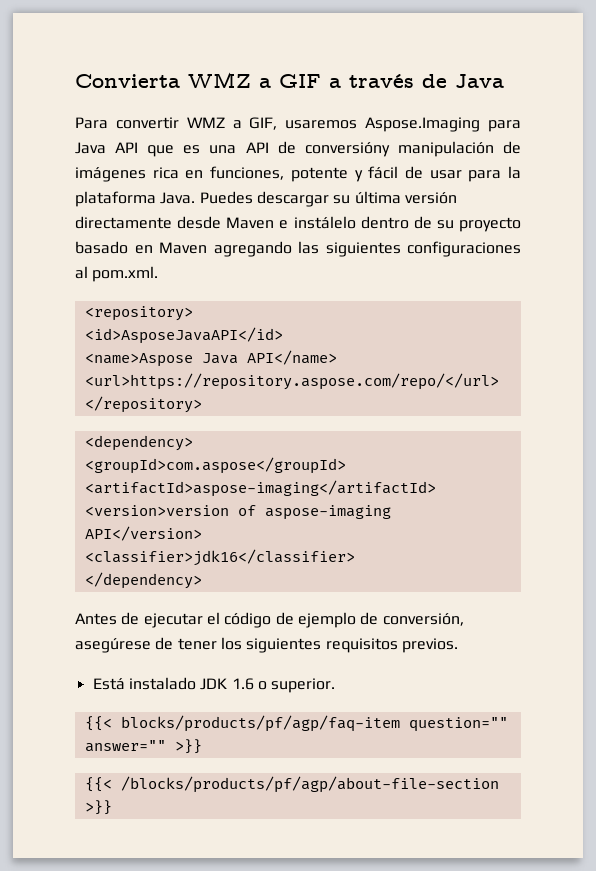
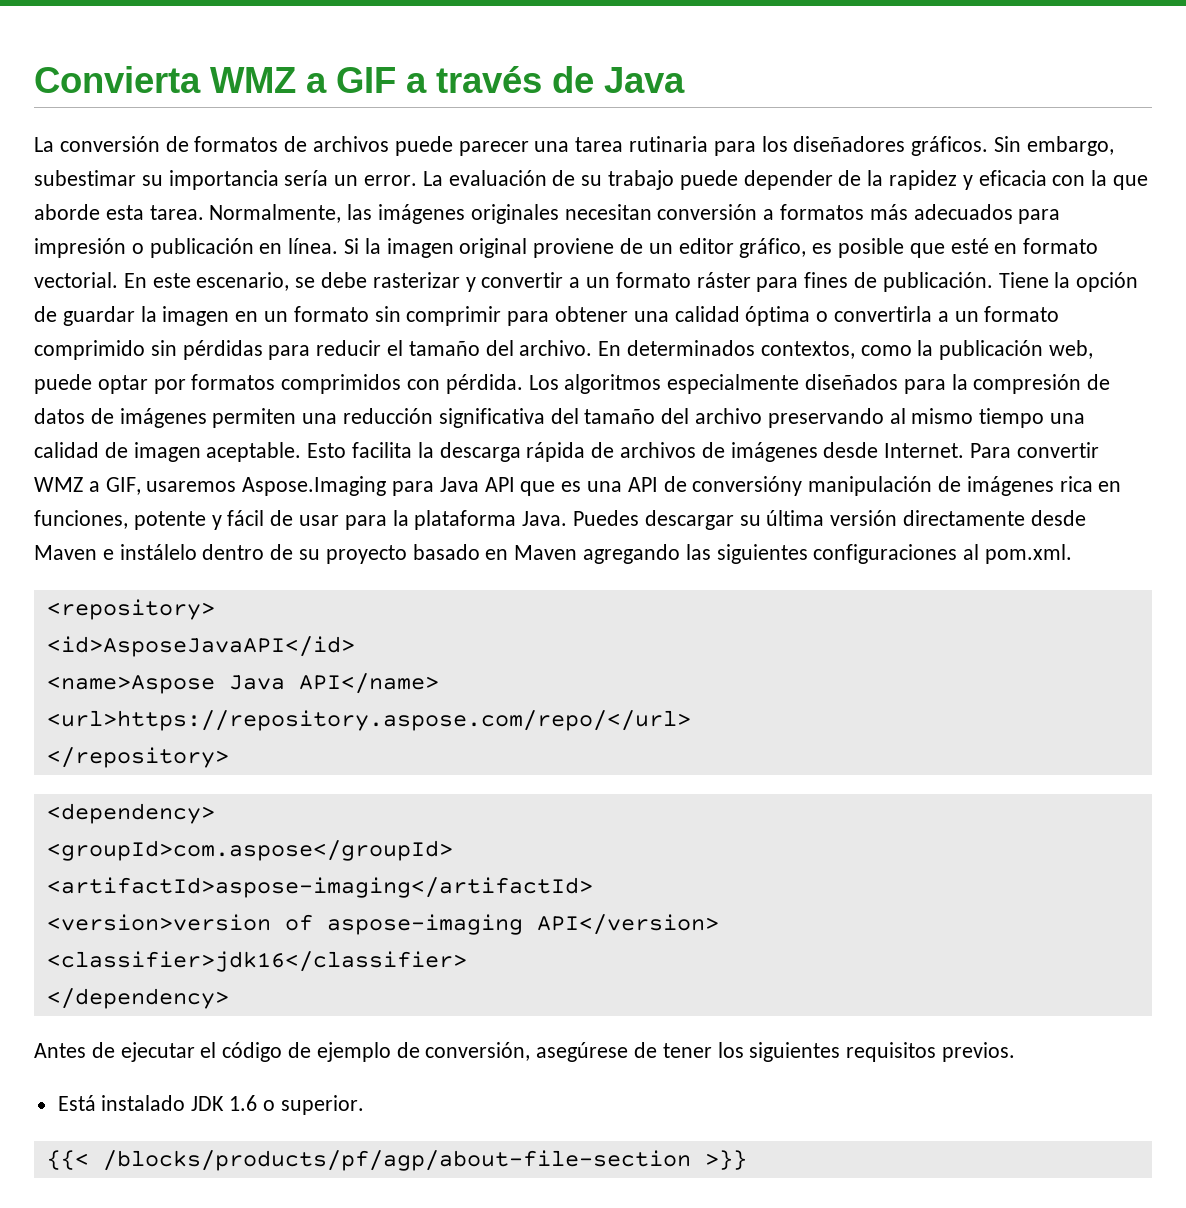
(504, 81) none -> [34,136,1114,156] [34,170,1149,190] [34,204,1061,224] [34,238,1099,258] [34,272,1139,292] [34,306,1060,326] [34,340,1094,360] [34,374,1111,394] [34,408,1086,428] [34,442,965,462] La conversión de formatos de archivos puede parecer una tarea rutinaria para los diseñadores gráficos. Sin embargo, subestimar su importancia sería un error. La evaluación de su trabajo puede depender de la rapidez y eficacia con la que aborde esta tarea. Normalmente, las imágenes originales necesitan conversión a formatos más adecuados para impresión o publicación en línea. Si la imagen original proviene de un editor gráfico, es posible que esté en formato vectorial. En este escenario, se debe rasterizar y convertir a un formato ráster para fines de publicación. Tiene la opción de guardar la imagen en un formato sin comprimir para obtener una calidad óptima o convertirla a un formato comprimido sin pérdidas para reducir el tamaño del archivo. En determinados contextos, como la publicación web, puede optar por formatos comprimidos con pérdida. Los algoritmos especialmente diseñados para la compresión de datos de imágenes permiten una reducción significativa del tamaño del archivo preservando al mismo tiempo una calidad de imagen aceptable. Esto facilita la descarga rápida de archivos de imágenes desde Internet.
[84,715,508,732] [84,739,202,754] // {{< blocks/products/pf/agp/faq-item question="" answer="" >}} -> (364, 1105) none

